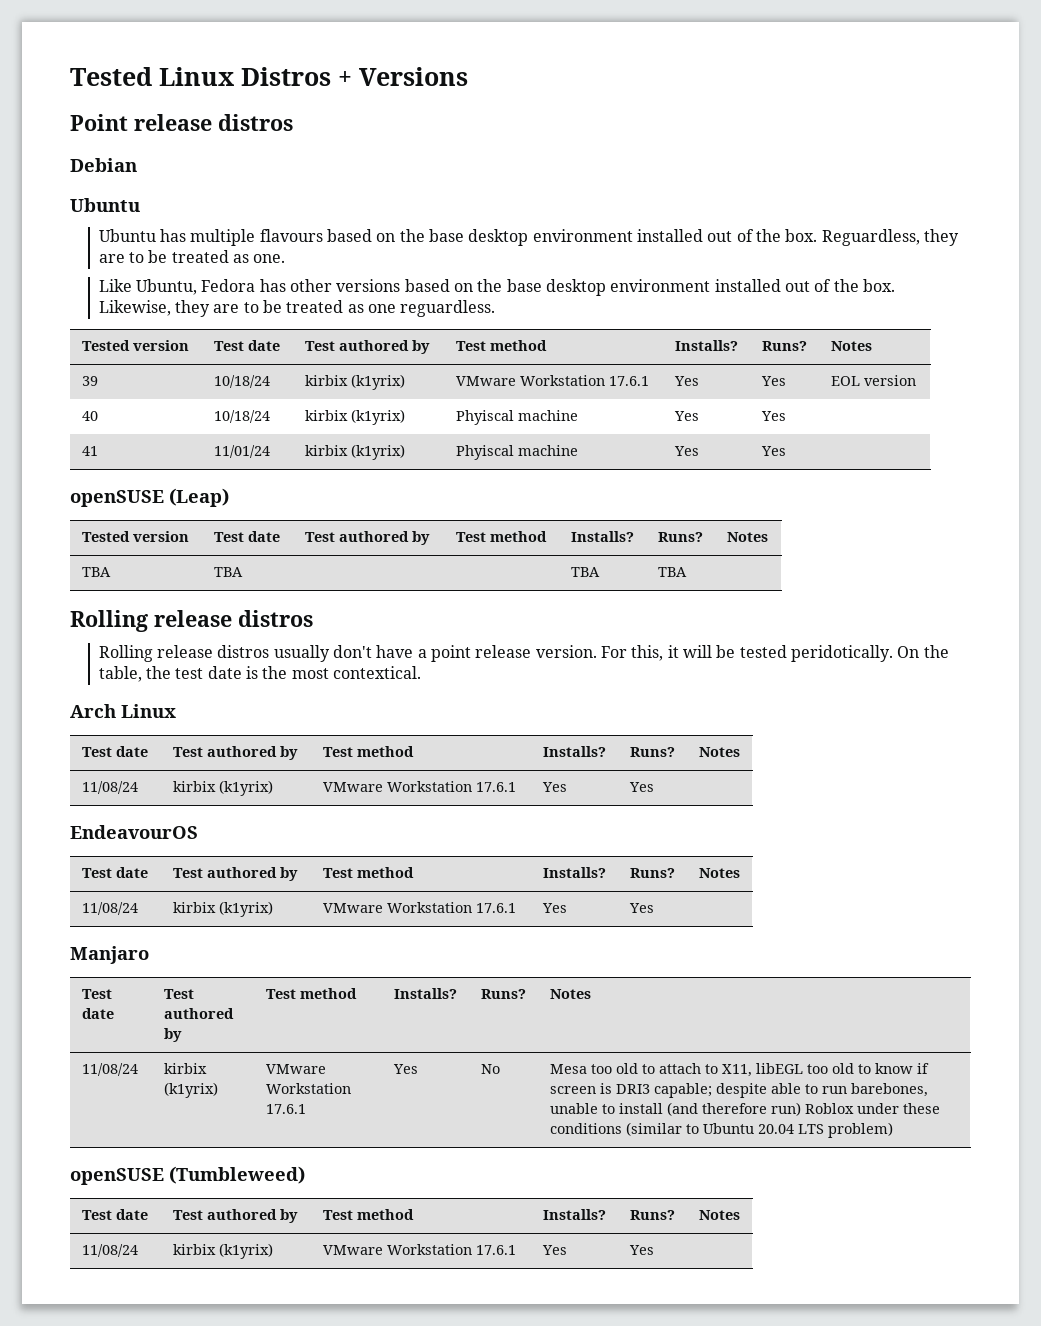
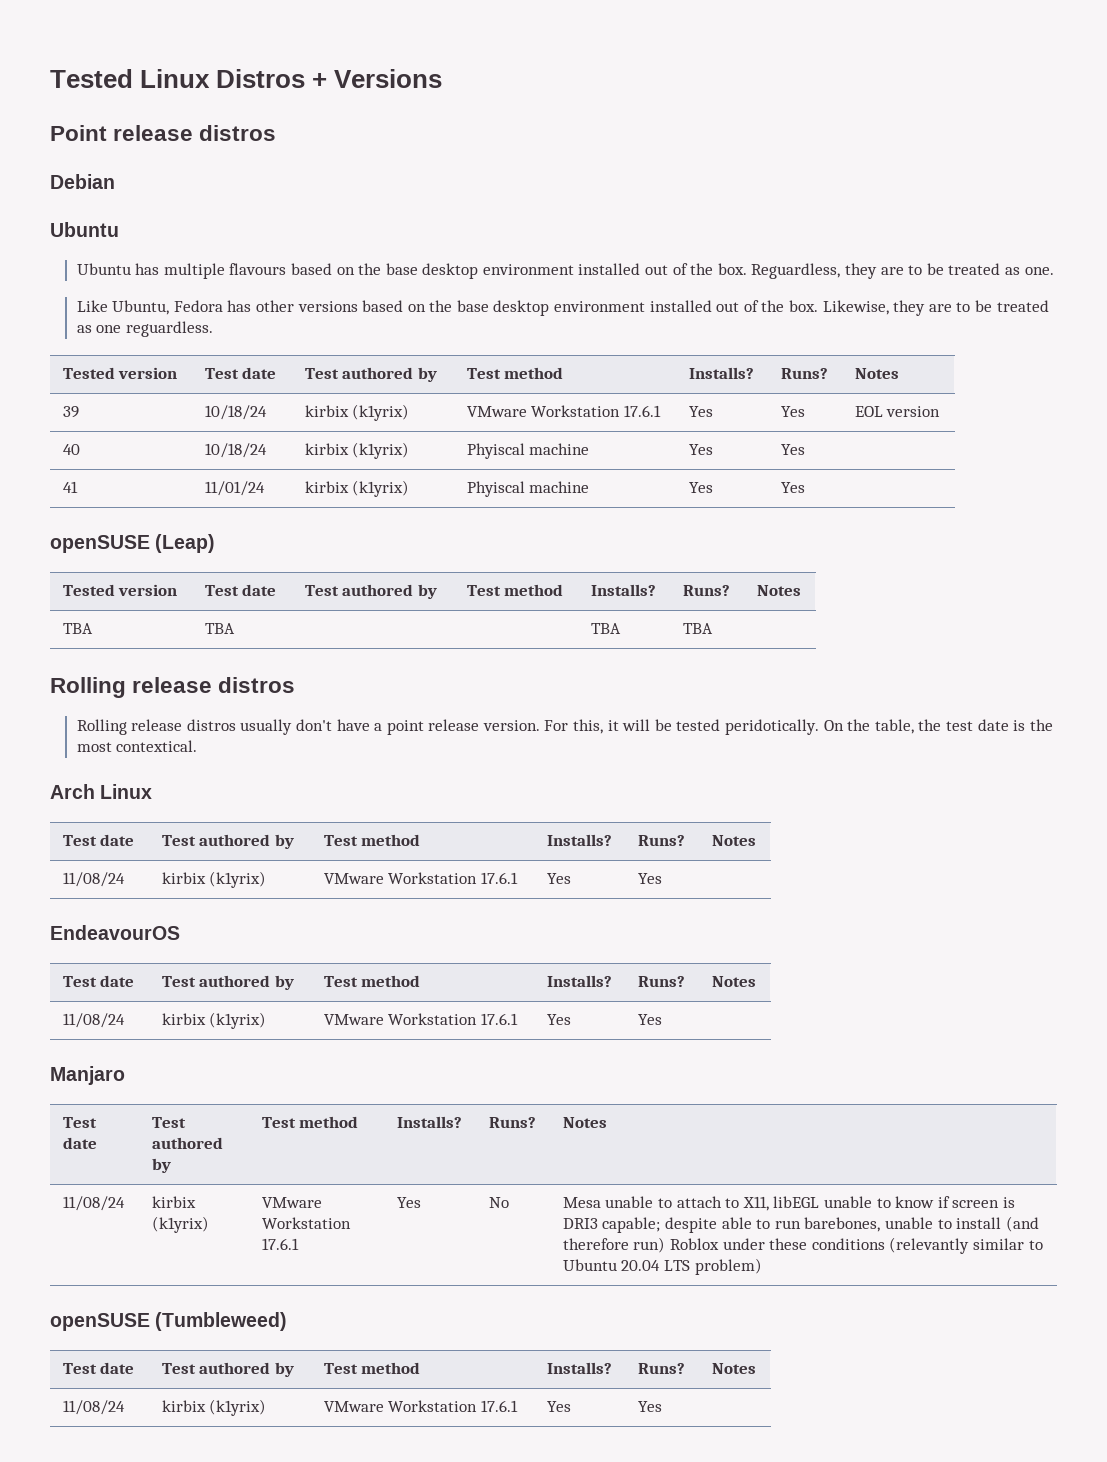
[590,1063,638,1074] too old -> [605,1196,654,1208] unable
[806,1063,854,1074] too old -> [824,1196,873,1208] unable
[625,1122,682,1136] (similar -> [889,1237,1025,1254] (relevantly similar

